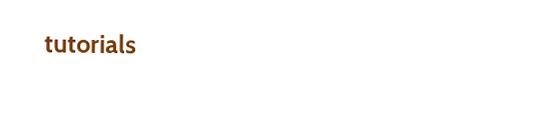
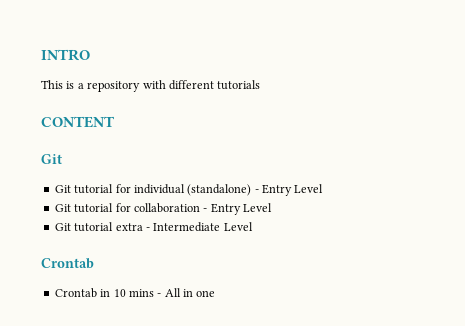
[44,33,137,54] tutorials -> [41,49,90,61] [41,80,261,92] [41,116,114,128] [41,154,62,164] [54,184,324,196] [54,203,272,215] [54,222,253,232] [41,258,94,269] [54,288,216,298] INTRO // This is a repository with different tutorials // CONTENT // Git // Git tutorial for individual (standalone) - Entry Level // Git tutorial for collaboration - Entry Level // Git tutorial extra - Intermediate Level // Crontab // Crontab in 10 mins - All in one

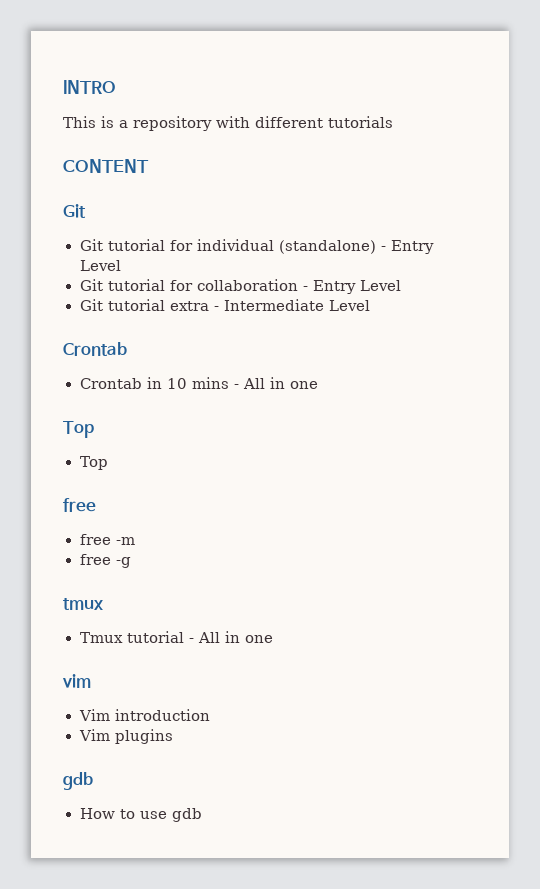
(216, 293) none -> [63,421,94,438] [79,456,109,470] [63,498,96,512] [79,534,135,545] [79,554,131,568] [63,598,103,610] [79,631,273,643] [62,674,91,688] [78,709,210,721] [78,729,173,744] [63,772,93,790] [79,808,202,822] // Top // Top // free // free -m // free -g // tmux // Tmux tutorial - All in one // vim // Vim introduction // Vim plugins // gdb // How to use gdb

